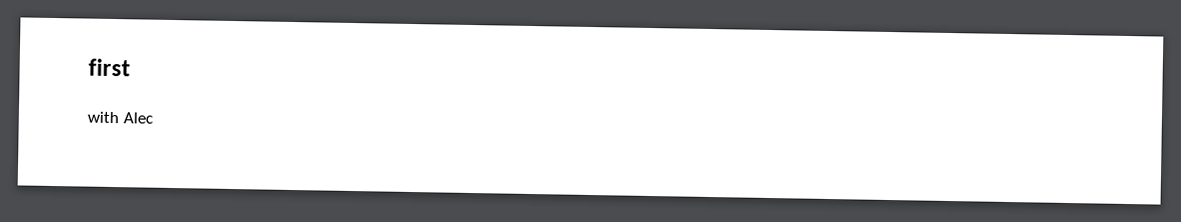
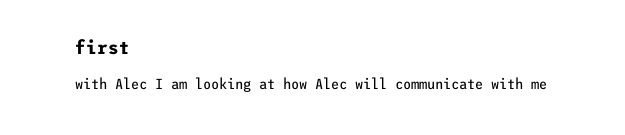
(153, 118) none -> [155,77,547,92] I am looking at how Alec will communicate with me

